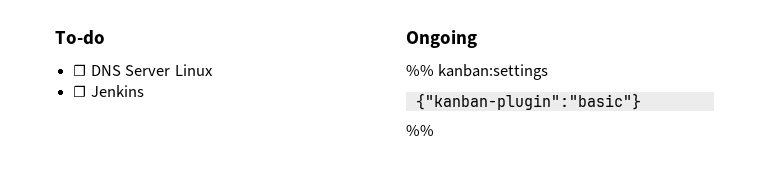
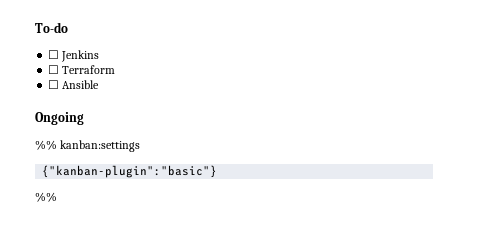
[90,64,213,76] [73,85,144,97] DNS Server Linux // ☐ Jenkins -> [61,50,100,62] [48,65,116,74] [48,80,100,89] Jenkins // ☐ Terraform // ☐ Ansible

